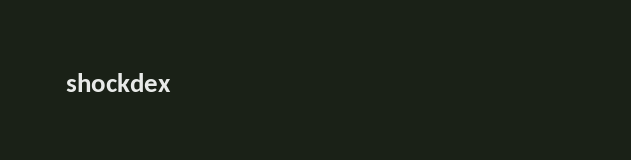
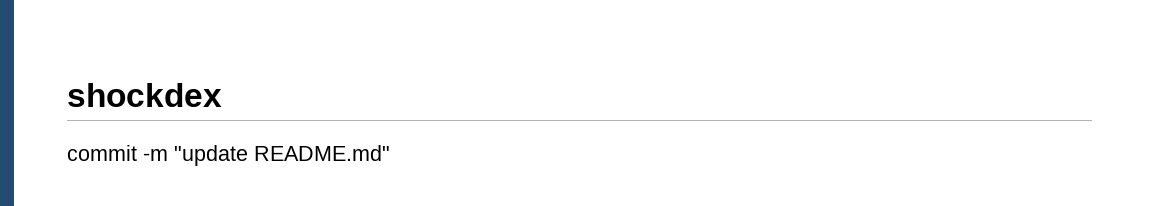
(171, 82) none -> [67,145,390,166] // commit -m "update README.md"

